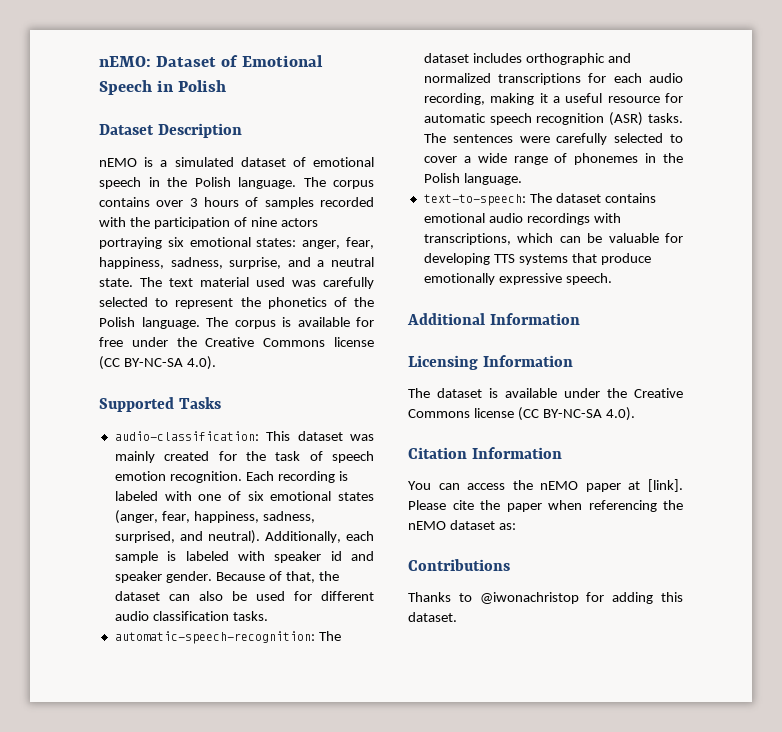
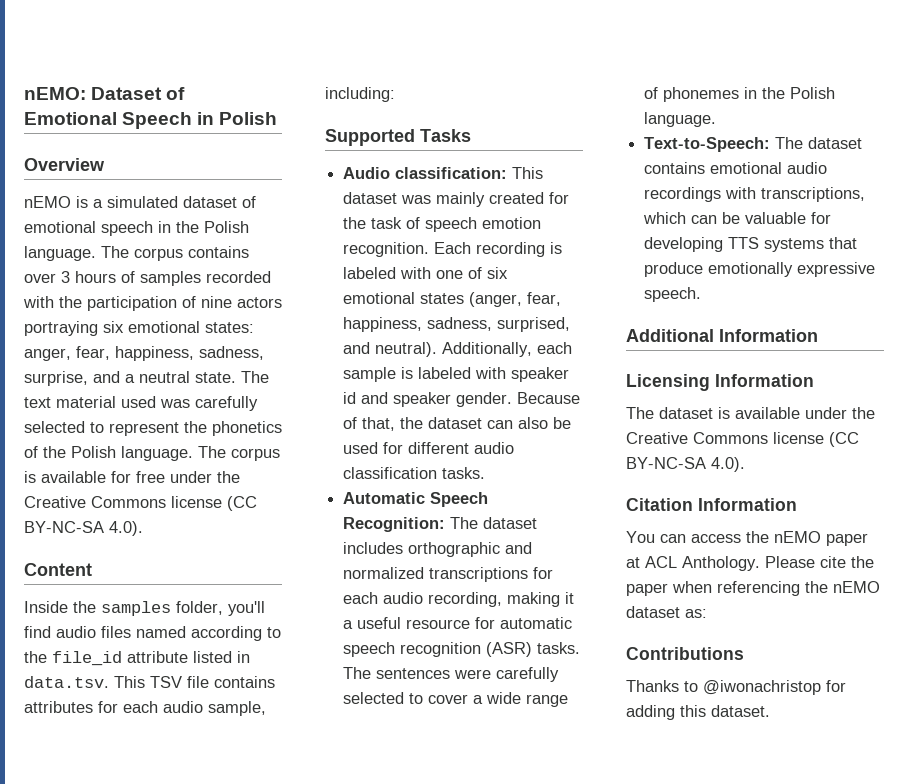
[99,123,242,138] Dataset Description -> [24,158,105,171] Overview
(216, 363) none -> [24,563,92,576] [24,601,265,616] [24,626,281,641] [24,651,250,666] [24,676,275,688] [24,701,266,716] [325,87,395,102] // Content // Inside the samples folder, you'll find audio files named according to the file_id attribute listed in data.tsv. This TSV file contains attributes for each audio sample, including:
[114,431,259,441] audio-classification: -> [343,167,508,179] Audio classification:
[114,631,315,644] automatic-speech-recognition: -> [343,492,489,507] [343,517,446,532] Automatic Speech Recognition:
[423,194,526,206] text-to-speech: -> [644,137,771,152] Text-to-Speech:
[648,479,683,492] [link]. -> [645,556,760,571] ACL Anthology.

